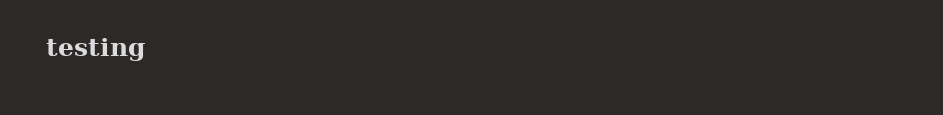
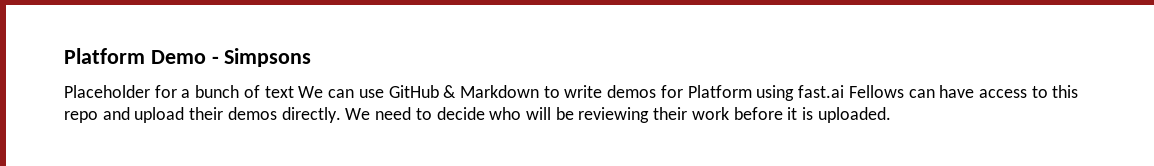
[46,38,145,61] testing -> [64,48,312,67] [64,85,1079,101] [64,107,891,123] Platform Demo - Simpsons // Placeholder for a bunch of text We can use GitHub & Markdown to write demos for Platform using fast.ai Fellows can have access to this repo and upload their demos directly. We need to decide who will be reviewing their work before it is uploaded.

